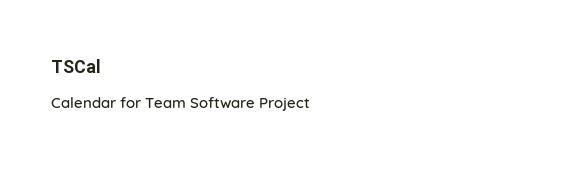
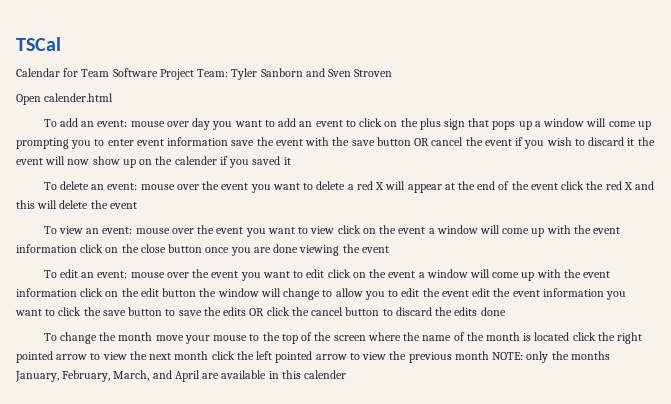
(311, 104) none -> [197,68,393,80] [16,93,114,105] [43,118,651,130] [16,137,655,149] [16,156,291,168] [43,181,655,193] [16,200,137,209] [43,225,621,237] [16,244,389,256] [43,269,611,281] [16,288,627,300] [15,307,506,316] [43,332,643,344] [16,351,610,363] [15,370,347,382] Team: Tyler Sanborn and Sven Stroven // Open calender.html // To add an event: mouse over day you want to add an event to click on the plus sign that pops up a window will come up prompting you to enter event information save the event with the save button OR cancel the event if you wish to discard it the event will now show up on the calender if you saved it // To delete an event: mouse over the event you want to delete a red X will appear at the end of the event click the red X and this will delete the event // To view an event: mouse over the event you want to view click on the event a window will come up with the event information click on the close button once you are done viewing the event // To edit an event: mouse over the event you want to edit click on the event a window will come up with the event information click on the edit button the window will change to allow you to edit the event edit the event information you want to click the save button to save the edits OR click the cancel button to discard the edits done // To change the month move your mouse to the top of the screen where the name of the month is located click the right pointed arrow to view the next month click the left pointed arrow to view the previous month NOTE: only the months January, February, March, and April are available in this calender

